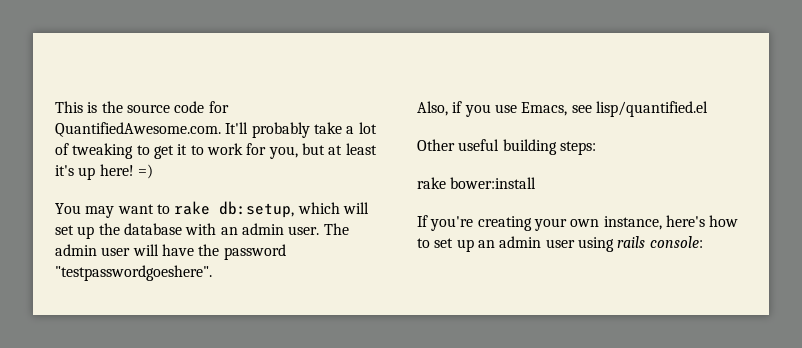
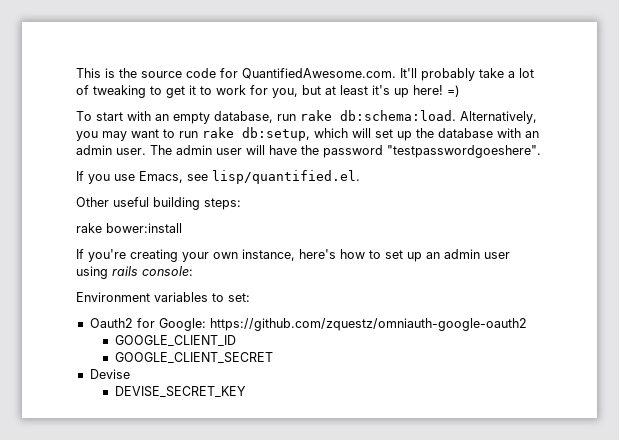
[55,203,81,214] You -> [76,110,537,124] [76,131,98,141] To start with an empty database, run rake db:schema:load. Alternatively, you
(170, 209) none -> [179,131,198,138] run
[417,101,463,116] Also, if -> [76,171,84,181] If
[595,101,708,117] lisp/quantified.el -> [212,170,360,184] lisp/quantified.el.
(703, 242) none -> [76,292,250,302] [89,318,527,331] [114,335,236,347] [114,352,273,364] [89,369,130,379] [114,386,246,398] // Environment variables to set: // Oauth2 for Google: https://github.com/zquestz/omniauth-google-oauth2 // GOOGLE_CLIENT_ID // GOOGLE_CLIENT_SECRET // Devise // DEVISE_SECRET_KEY

